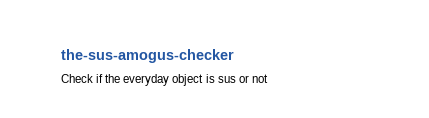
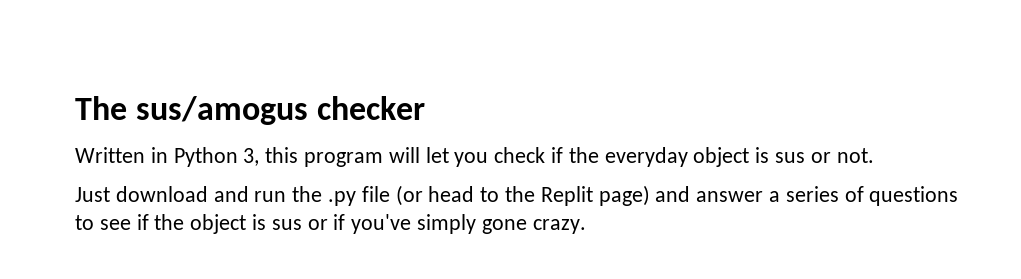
[61,49,234,63] [61,74,93,83] the-sus-amogus-checker // Check -> [75,96,426,125] [75,147,546,167] The sus/amogus checker // Written in Python 3, this program will let you check
[251,74,268,83] not -> [836,148,874,163] [75,185,959,206] [75,214,586,234] not. // Just download and run the .py file (or head to the Replit page) and answer a series of questions to see if the object is sus or if you've simply gone crazy.

